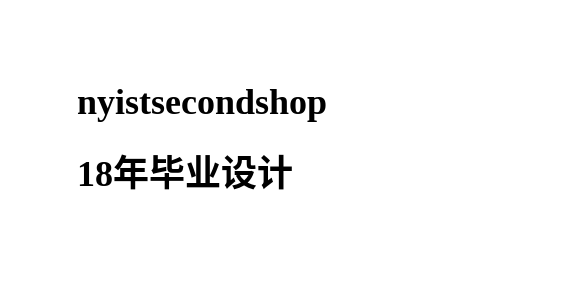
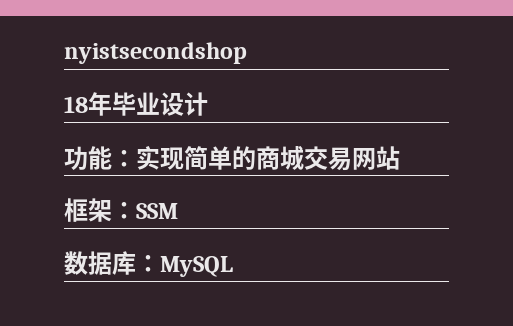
(293, 172) none -> [64,145,400,171] [64,198,178,222] [64,251,233,277] // 功能：实现简单的商城交易网站 // 框架：SSM // 数据库：MySQL

